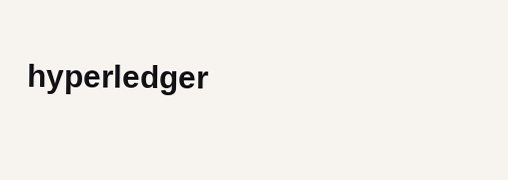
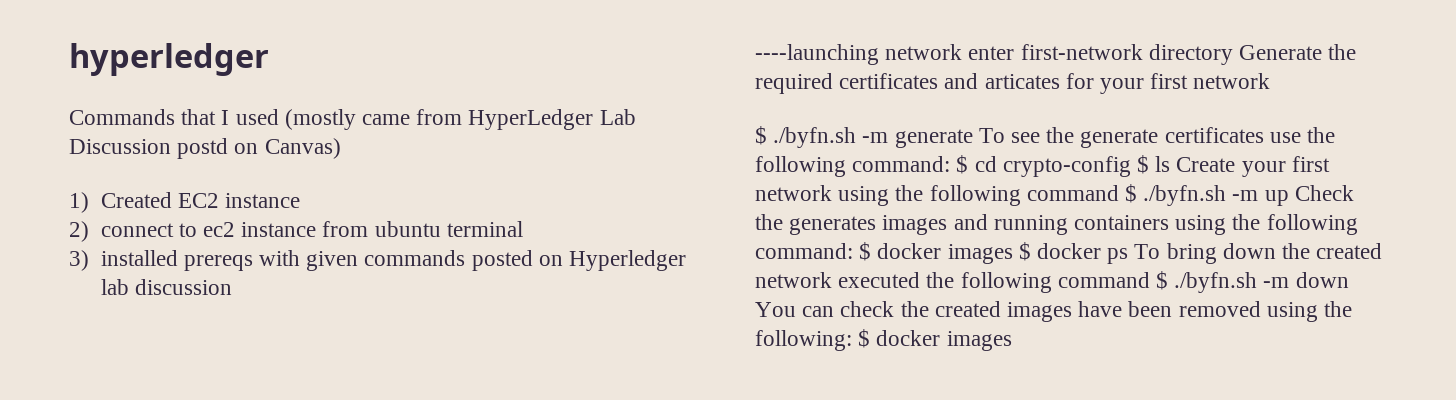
(209, 79) none -> [69,109,636,130] [69,138,341,159] [69,192,300,213] [69,221,523,242] [69,250,686,271] [100,279,232,295] [755,44,1357,65] [755,73,1271,94] [755,126,1336,148] [755,155,1330,177] [755,184,1354,206] [755,214,1358,235] [755,242,1383,264] [755,271,1349,293] [755,301,1353,322] [755,329,1012,351] // Commands that I used (mostly came from HyperLedger Lab Discussion postd on Canvas) // 1) Created EC2 instance // 2) connect to ec2 instance from ubuntu terminal // 3) installed prereqs with given commands posted on Hyperledger lab discussion // ----launching network enter first-network directory Generate the required certificates and articates for your first network // $ ./byfn.sh -m generate To see the generate certificates use the following command: $ cd crypto-config $ ls Create your first network using the following command $ ./byfn.sh -m up Check the generates images and running containers using the following command: $ docker images $ docker ps To bring down the created network executed the following command $ ./byfn.sh -m down You can check the created images have been removed using the following: $ docker images

